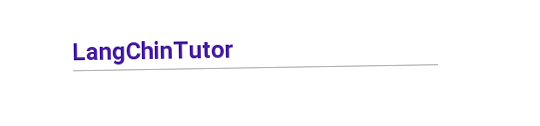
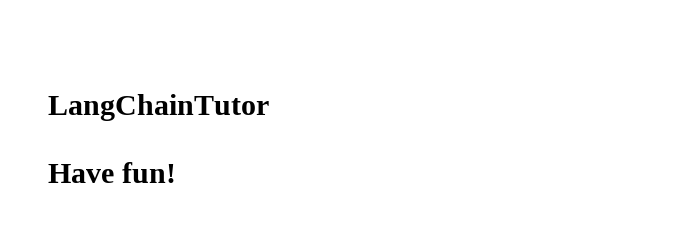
[72,39,234,66] LangChinTutor -> [48,94,269,121] [48,162,177,183] LangChainTutor // Have fun!

